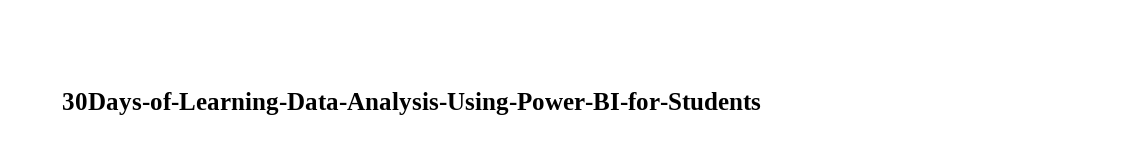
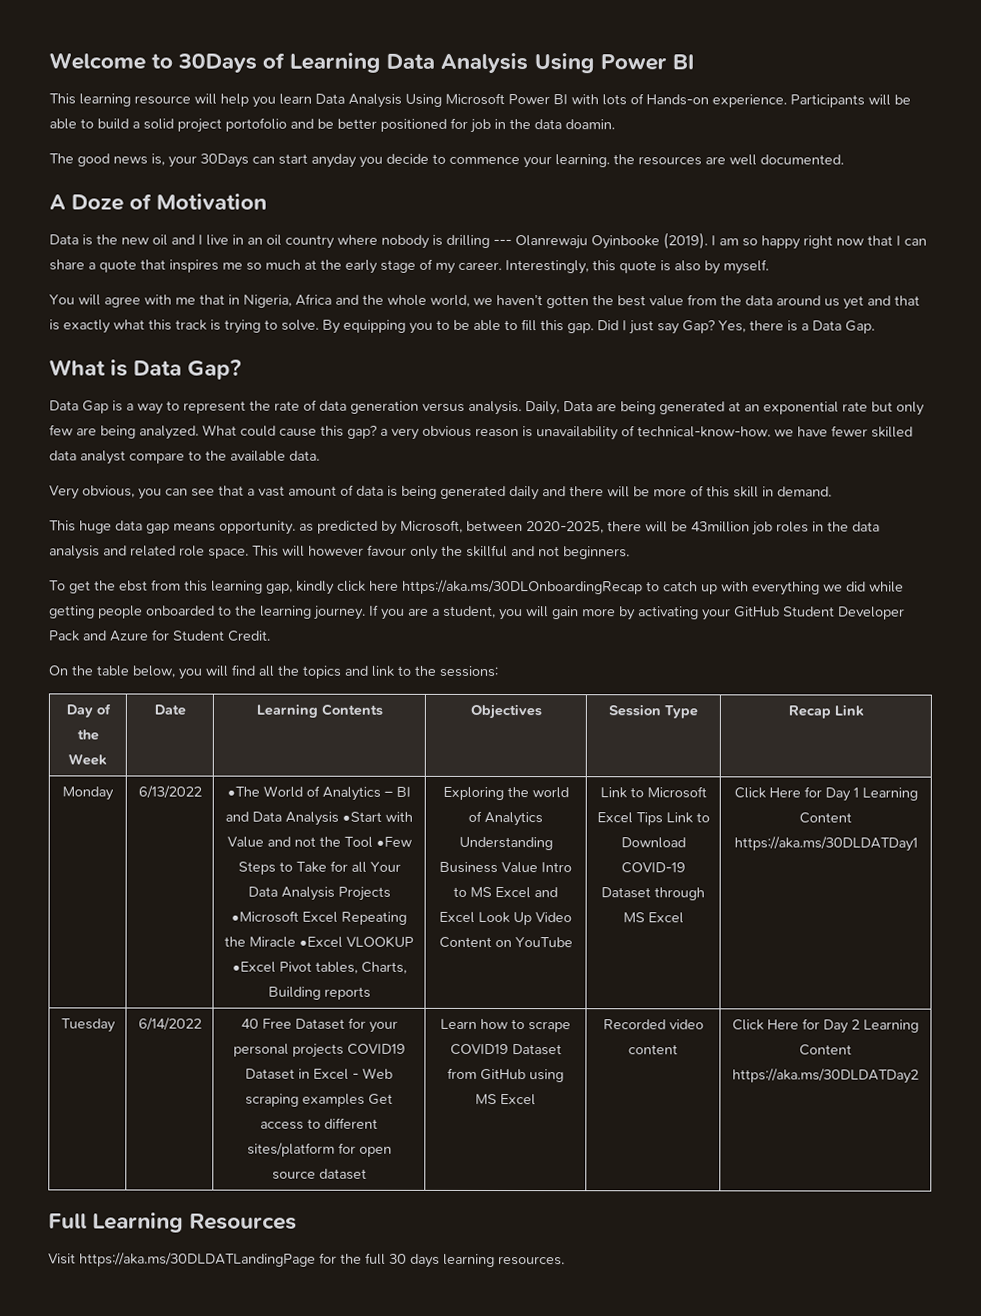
[62,92,761,115] 30Days-of-Learning-Data-Analysis-Using-Power-BI-for-Students -> [49,52,695,74] [49,92,911,108] [49,117,615,133] [49,153,844,169] [49,193,268,211] [49,232,927,250] [49,258,769,275] [49,293,920,310] [49,319,875,335] [49,359,243,380] [49,399,925,416] [49,424,913,441] [49,450,320,465] [49,484,832,501] [49,519,880,536] [49,544,630,560] [49,579,904,596] [49,604,905,621] [49,629,271,642] [48,664,498,680] [65,703,111,718] [76,729,99,741] [68,753,107,766] [153,704,186,716] [255,703,383,718] [469,703,542,720] [608,704,698,719] [787,704,864,719] [62,786,114,801] [137,785,202,799] [227,785,412,801] [225,811,414,826] [226,836,412,848] [237,860,401,875] [247,886,391,901] [231,910,408,925] [224,935,415,948] [231,961,407,974] [267,986,371,1000] [442,786,569,801] [468,810,543,827] [458,836,553,851] [439,861,572,874] [453,886,558,899] [439,911,572,926] [438,936,573,949] [599,786,707,799] [596,812,710,826] [620,837,686,849] [620,862,686,874] [601,887,705,901] [622,912,684,924] [733,786,918,802] [799,812,852,824] [733,836,918,852] [60,1018,116,1033] [137,1017,202,1031] [240,1017,398,1033] [232,1043,406,1058] [245,1067,394,1080] [245,1093,394,1107] [260,1117,379,1130] [246,1142,392,1157] [271,1168,367,1180] [440,1018,571,1033] [449,1043,562,1056] [447,1067,564,1083] [475,1093,536,1106] [602,1019,704,1030] [628,1044,678,1055] [732,1018,919,1034] [799,1044,852,1056] [732,1068,919,1084] [48,1212,298,1233] [48,1252,565,1268] Welcome to 30Days of Learning Data Analysis Using Power BI // This learning resource will help you learn Data Analysis Using Microsoft Power BI with lots of Hands-on experience. Participants will be able to build a solid project portofolio and be better positioned for job in the data doamin. // The good news is, your 30Days can start anyday you decide to commence your learning. the resources are well documented. // A Doze of Motivation // Data is the new oil and I live in an oil country where nobody is drilling --- Olanrewaju Oyinbooke (2019). I am so happy right now that I can share a quote that inspires me so much at the early stage of my career. Interestingly, this quote is also by myself. // You will agree with me that in Nigeria, Africa and the whole world, we haven’t gotten the best value from the data around us yet and that is exactly what this track is trying to solve. By equipping you to be able to fill this gap. Did I just say Gap? Yes, there is a Data Gap. // What is Data Gap? // Data Gap is a way to represent the rate of data generation versus analysis. Daily, Data are being generated at an exponential rate but only few are being analyzed. What could cause this gap? a very obvious reason is unavailability of technical-know-how. we have fewer skilled data analyst compare to the available data. // Very obvious, you can see that a vast amount of data is being generated daily and there will be more of this skill in demand. // This huge data gap means opportunity. as predicted by Microsoft, between 2020-2025, there will be 43million job roles in the data analysis and related role space. This will however favour only the skillful and not beginners. // To get the ebst from this learning gap, kindly click here https://aka.ms/30DLOnboardingRecap to catch up with everything we did while getting people onboarded to the learning journey. If you are a student, you will gain more by activating your GitHub Student Developer Pack and Azure for Student Credit. // On the table below, you will find all the topics and link to the sessions: // Day of the Week | Date | Learning Contents | Objectives | Session Type | Recap Link // Monday | 6/13/2022 | •The World of Analytics – BI and Data Analysis •Start with Value and not the Tool •Few Steps to Take for all Your Data Analysis Projects •Microsoft Excel Repeating the Miracle •Excel VLOOKUP •Excel Pivot tables, Charts, Building reports | Exploring the world of Analytics Understanding Business Value Intro to MS Excel and Excel Look Up Video Content on YouTube | Link to Microsoft Excel Tips Link to Download COVID-19 Dataset through MS Excel | Click Here for Day 1 Learning Content https://aka.ms/30DLDATDay1 // Tuesday | 6/14/2022 | 40 Free Dataset for your personal projects COVID19 Dataset in Excel - Web scraping examples Get access to different sites/platform for open source dataset | Learn how to scrape COVID19 Dataset from GitHub using MS Excel | Recorded video content | Click Here for Day 2 Learning Content https://aka.ms/30DLDATDay2 // Full Learning Resources // Visit https://aka.ms/30DLDATLandingPage for the full 30 days learning resources.

